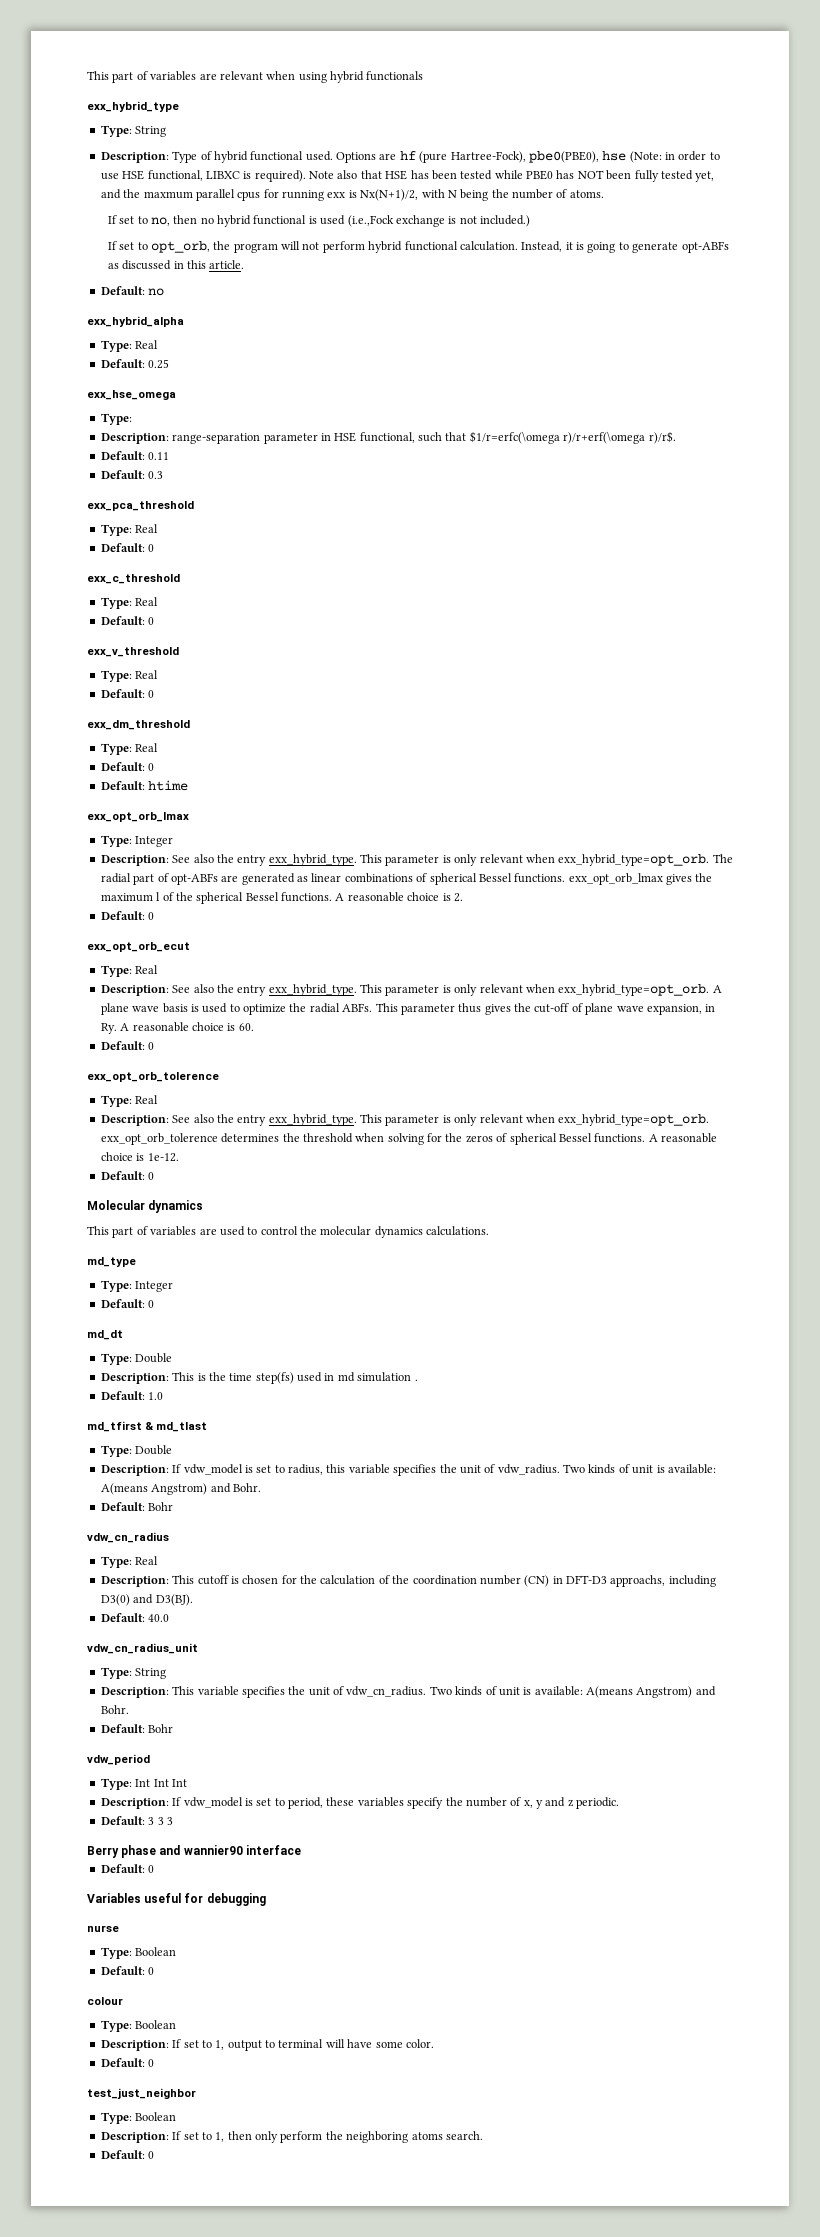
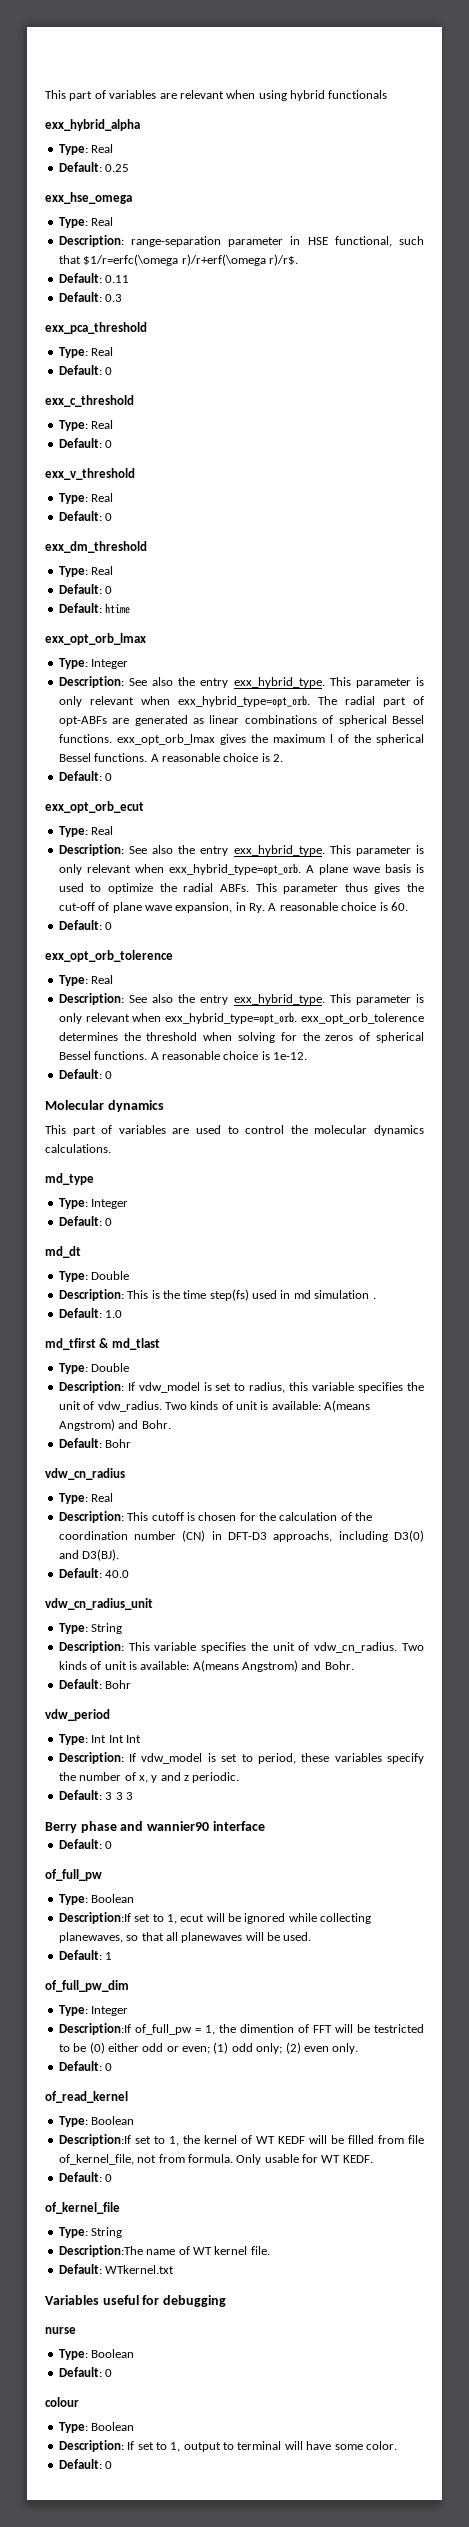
[87,101,179,112] [100,125,167,137] [100,151,720,163] [100,170,715,182] [100,189,604,201] [107,215,531,227] [107,241,729,253] [107,260,245,270] [100,286,165,296] // exx_hybrid_type // Type: String // Description: Type of hybrid functional used. Options are hf (pure Hartree-Fock), pbe0(PBE0), hse (Note: in order to use HSE functional, LIBXC is required). Note also that HSE has been tested while PBE0 has NOT been fully tested yet, and the maxmum parallel cpus for running exx is Nx(N+1)/2, with N being the number of atoms. // If set to no, then no hybrid functional is used (i.e.,Fock exchange is not included.) // If set to opt_orb, the program will not perform hybrid functional calculation. Instead, it is going to generate opt-ABFs as discussed in this article. // Default: no -> (388, 94) none
(132, 419) none -> [91,217,114,226] Real
(155, 1869) none -> [45,1869,102,1881] [58,1894,135,1905] [58,1912,372,1924] [58,1932,312,1943] [58,1950,113,1960] [45,1980,129,1992] [58,2005,129,2016] [58,2023,424,2035] [58,2042,359,2054] [58,2061,113,2071] [45,2091,128,2103] [58,2116,135,2127] [58,2134,425,2146] [58,2154,373,2165] [58,2172,113,2182] [45,2202,120,2214] [58,2227,123,2238] [58,2245,270,2257] [58,2264,175,2274] // of_full_pw // Type: Boolean // Description:If set to 1, ecut will be ignored while collecting planewaves, so that all planewaves will be used. // Default: 1 // of_full_pw_dim // Type: Integer // Description:If of_full_pw = 1, the dimention of FFT will be testricted to be (0) either odd or even; (1) odd only; (2) even only. // Default: 0 // of_read_kernel // Type: Boolean // Description:If set to 1, the kernel of WT KEDF will be filled from file of_kernel_file, not from formula. Only usable for WT KEDF. // Default: 0 // of_kernel_file // Type: String // Description:The name of WT kernel file. // Default: WTkernel.txt
[87,2088,196,2099] [100,2112,177,2124] [100,2131,483,2143] [100,2150,155,2159] // test_just_neighbor // Type: Boolean // Description: If set to 1, then only perform the neighboring atoms search. // Default: 0 -> (113, 2465) none

